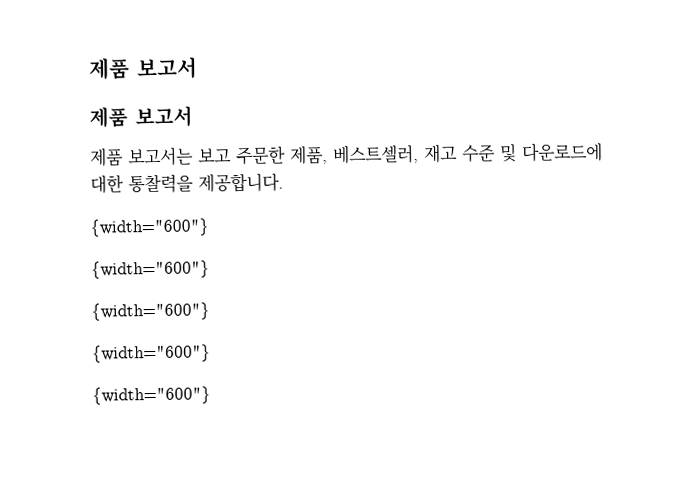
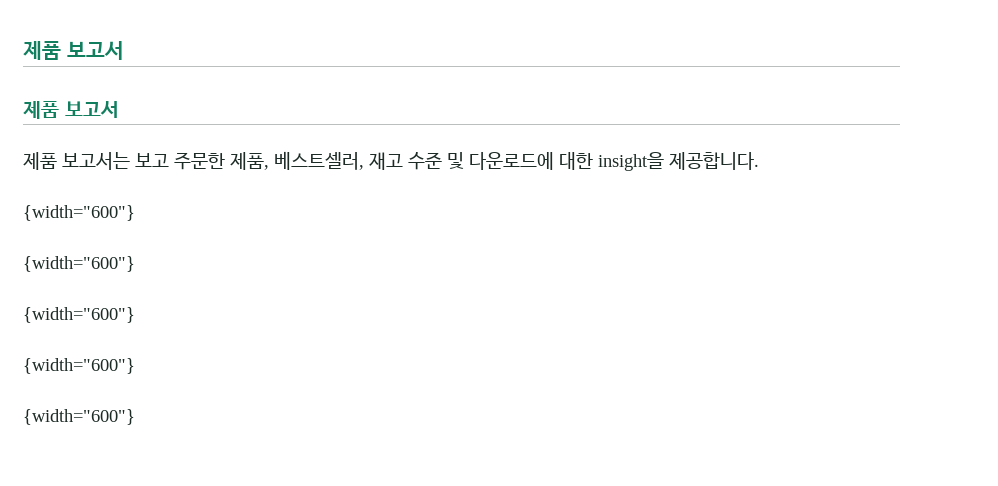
[128,173,194,194] 통찰력을 -> [598,152,664,171] insight을

